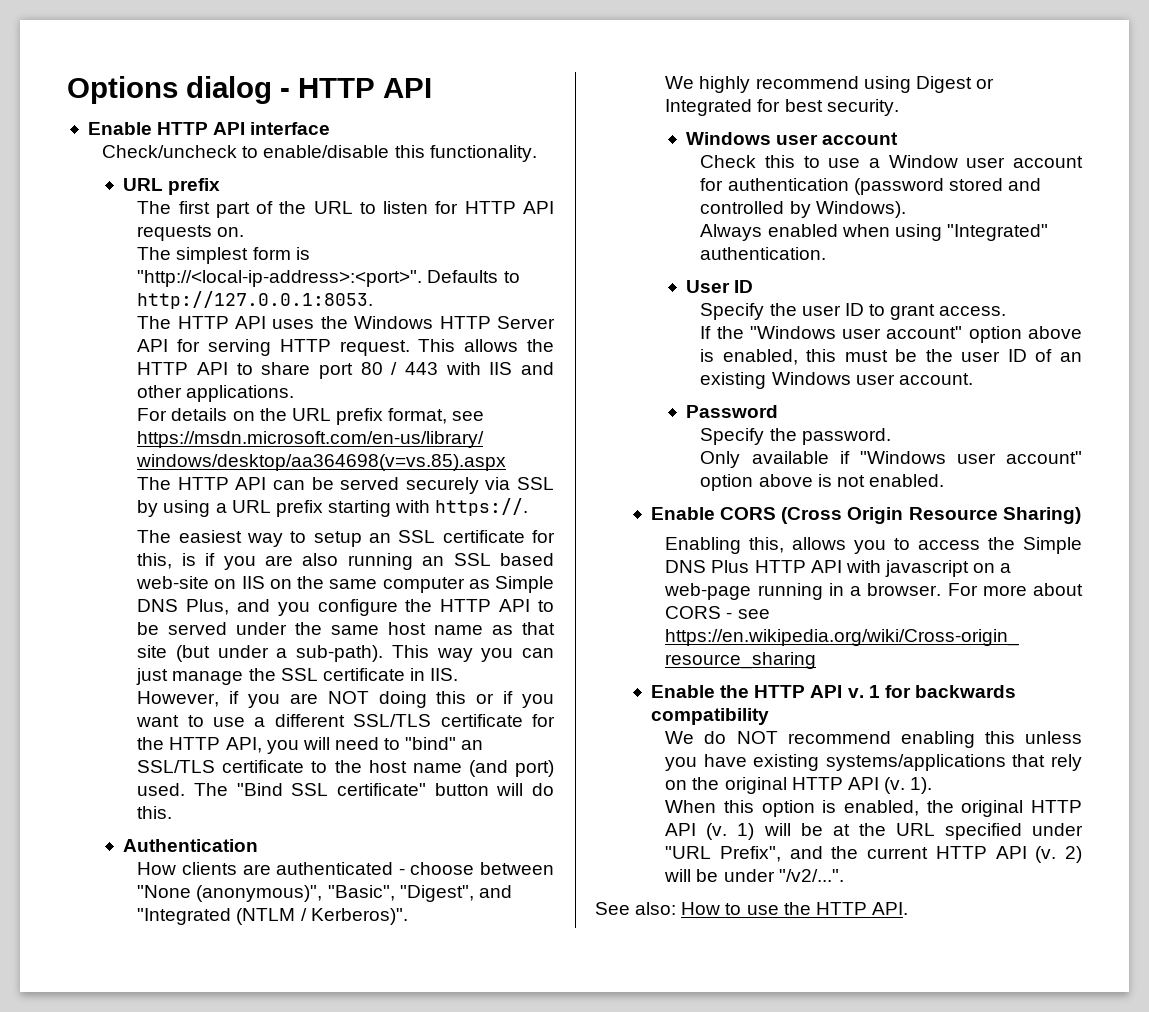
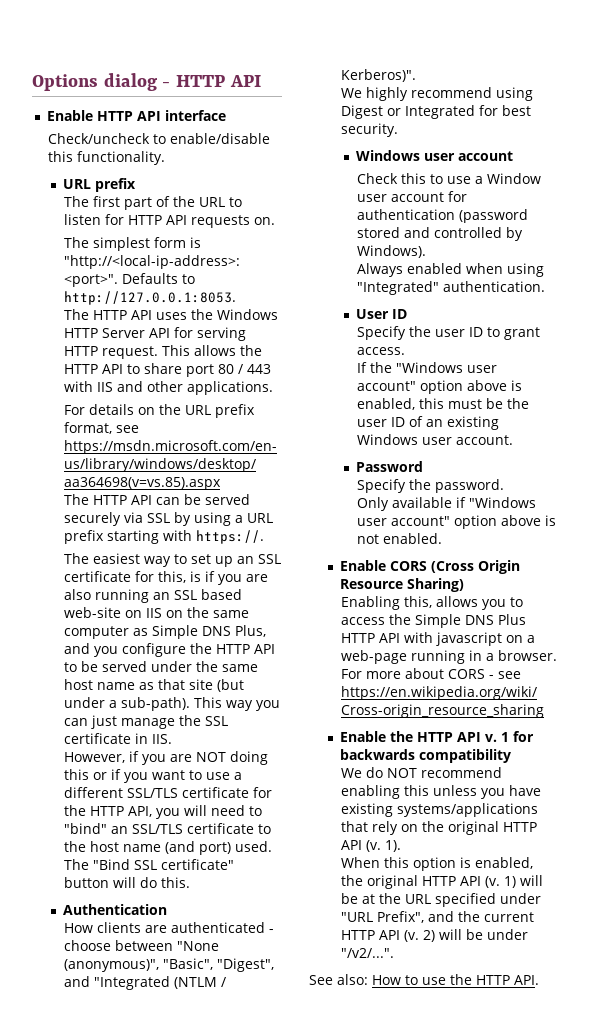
[313,531,362,547] setup -> [191,554,234,567] set up

